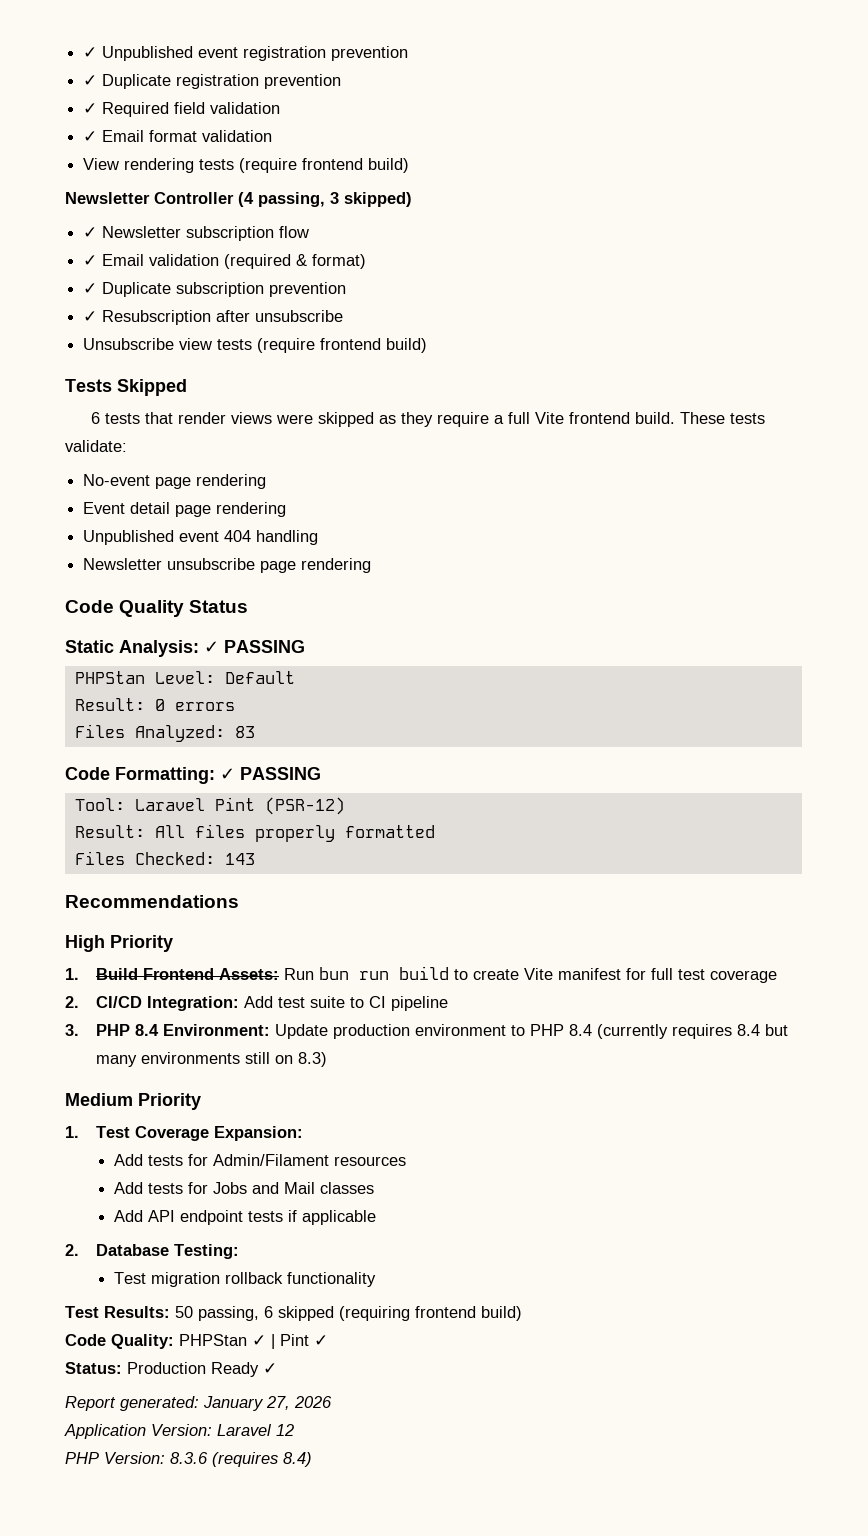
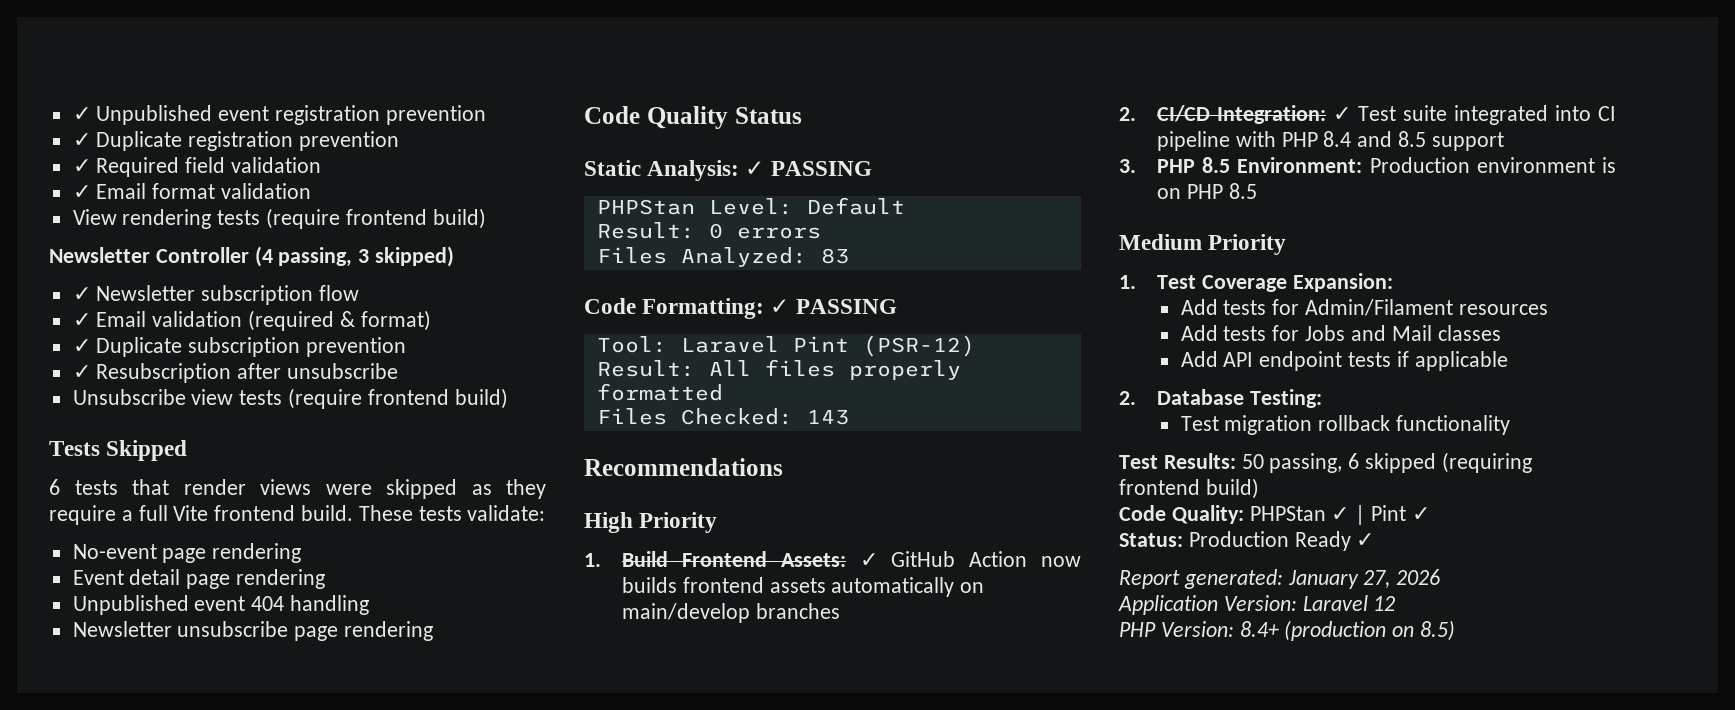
[283,966,777,983] [65,996,448,1011] [65,1024,788,1039] [95,1052,327,1067] Run bun run build to create Vite manifest for full test coverage // 2. CI/CD Integration: Add test suite to CI pipeline // 3. PHP 8.4 Environment: Update production environment to PHP 8.4 (currently requires 8.4 but many environments still on 8.3) -> [859,551,1081,567] [622,577,985,597] [622,603,840,623] [1119,105,1616,125] [1157,131,1504,151] [1119,157,1616,173] [1157,183,1257,199] ✓ GitHub Action now builds frontend assets automatically on main/develop branches // 2. CI/CD Integration: ✓ Test suite integrated into CI pipeline with PHP 8.4 and 8.5 support // 3. PHP 8.5 Environment: Production environment is on PHP 8.5
[170,1452,312,1467] 8.3.6 (requires 8.4) -> [1239,620,1456,641] 8.4+ (production on 8.5)

